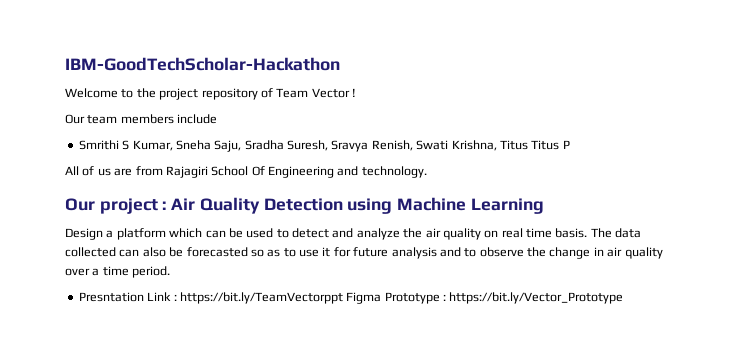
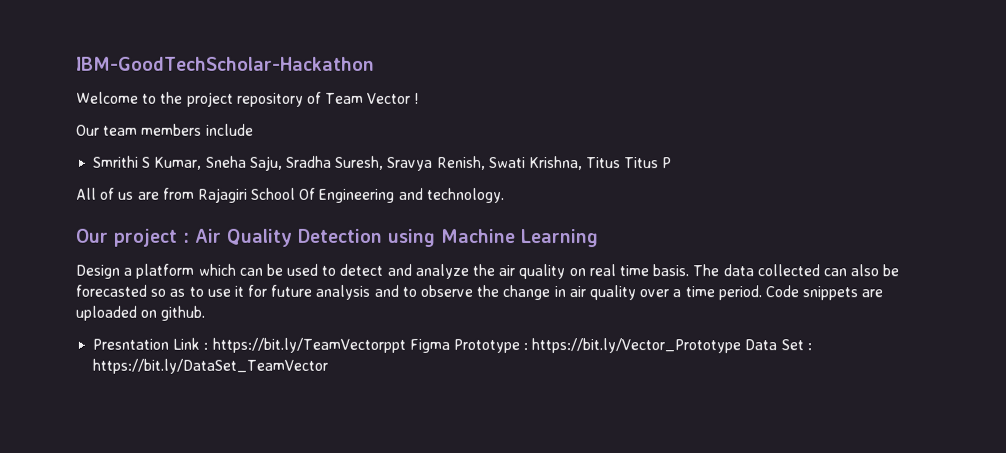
(171, 272) none -> [764,285,884,301] [75,305,206,321] Code snippets are uploaded on github.
(624, 298) none -> [744,339,812,351] [92,358,329,374] Data Set : https://bit.ly/DataSet_TeamVector

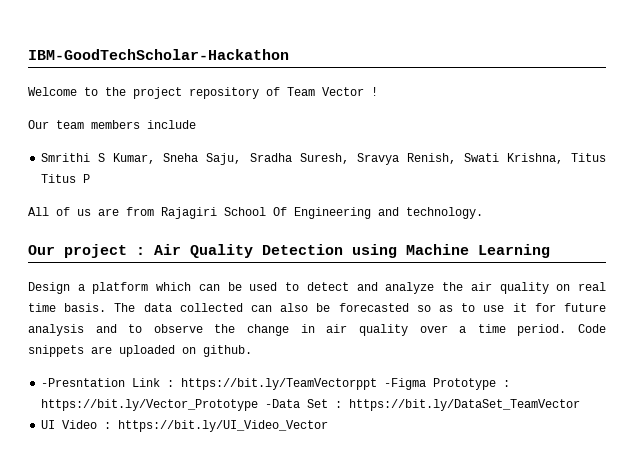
[92,338,170,350] Presntation -> [41,378,126,387] -Presntation
[408,338,450,353] Figma -> [384,378,427,390] -Figma
[744,339,778,351] Data -> [265,399,301,408] -Data
(329, 366) none -> [41,420,329,432] // UI Video : https://bit.ly/UI_Video_Vector

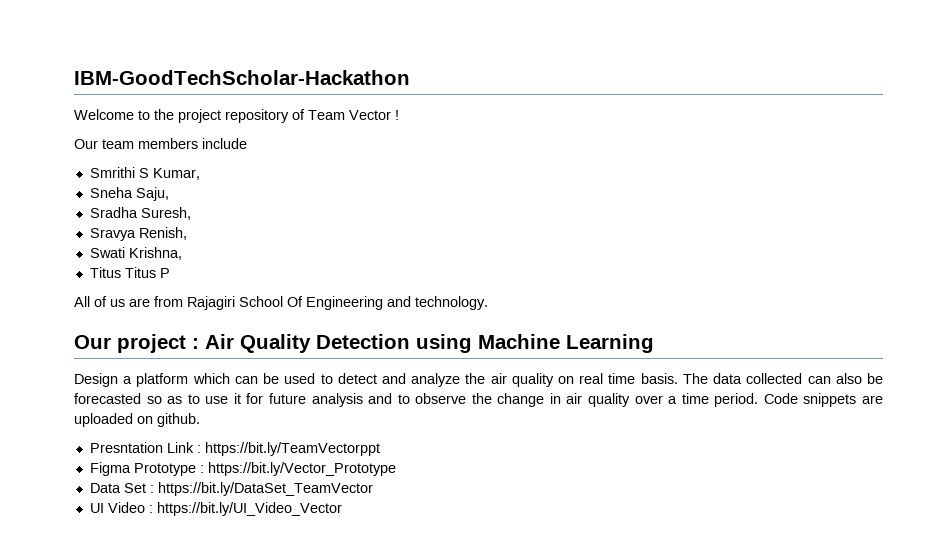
(156, 158) none -> (200, 174) //
(242, 159) none -> (169, 194) //
(349, 158) none -> (191, 213) //
(456, 158) none -> (187, 233) //
(563, 158) none -> (182, 253) //
[41,378,126,387] -Presntation -> [89,442,163,453] Presntation
[384,378,427,390] -Figma -> [89,462,131,476] // Figma
[265,399,301,408] -Data -> [89,483,121,493] // Data

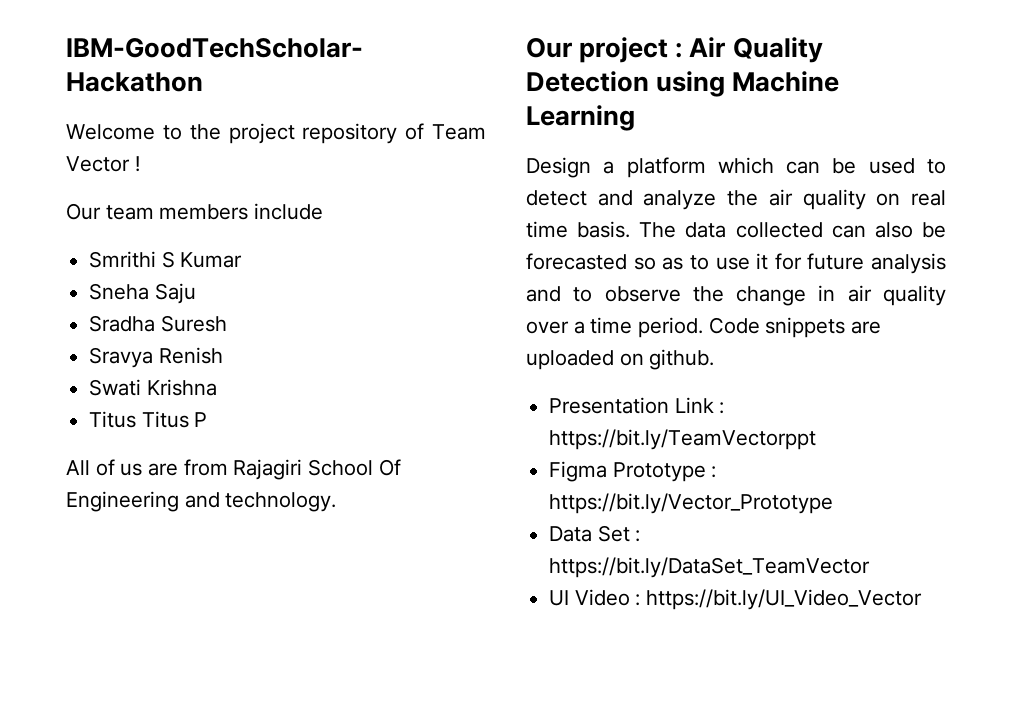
[152,168,200,180] Kumar, -> [180,252,243,268] Kumar
[135,187,169,201] Saju, -> [154,283,196,304] Saju
[140,207,191,220] Suresh, -> [160,315,227,332] Suresh
[138,227,187,240] Renish, -> [158,347,223,364] Renish
[128,247,182,260] Krishna, -> [146,379,217,396] Krishna
[89,442,163,453] Presntation -> [549,397,670,414] Presentation

